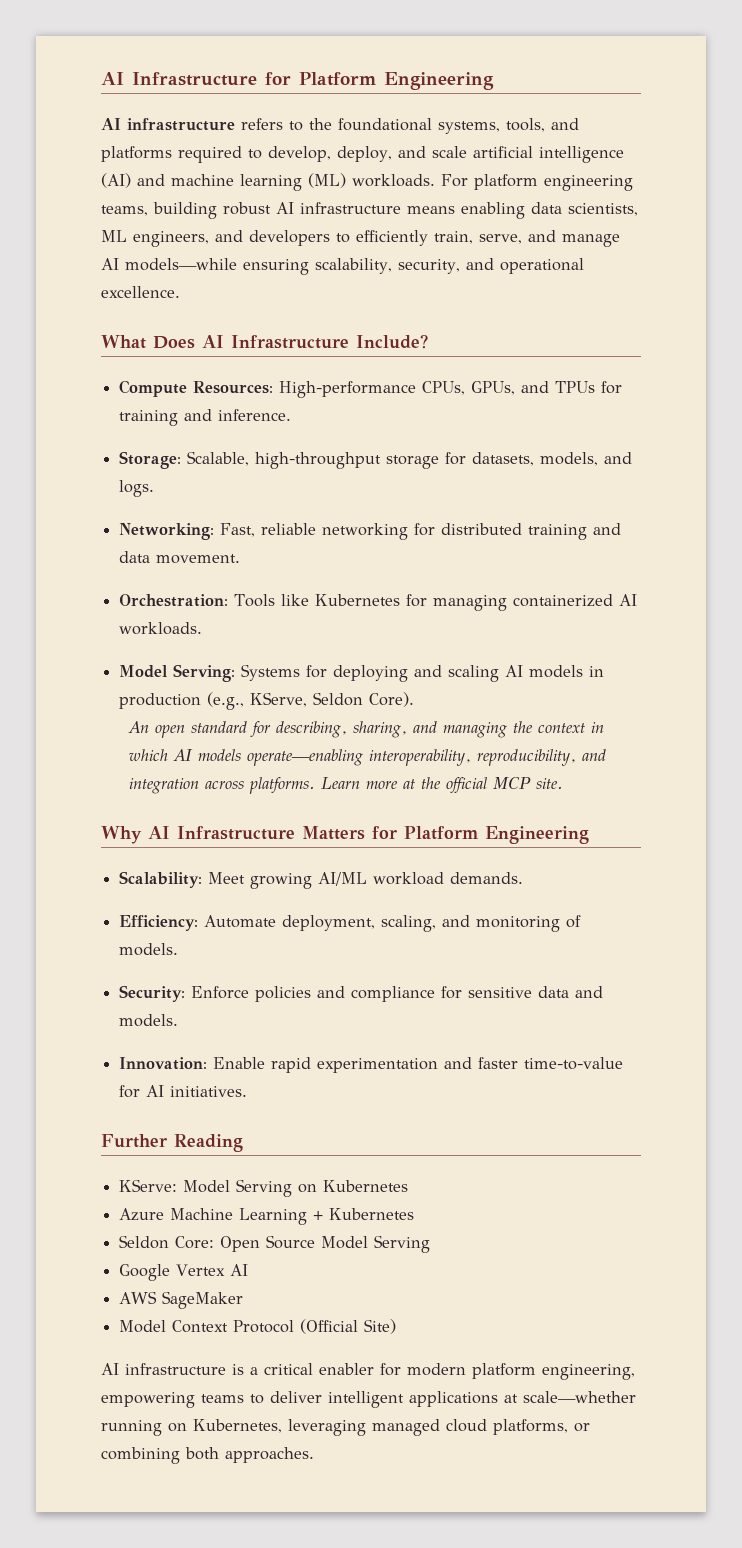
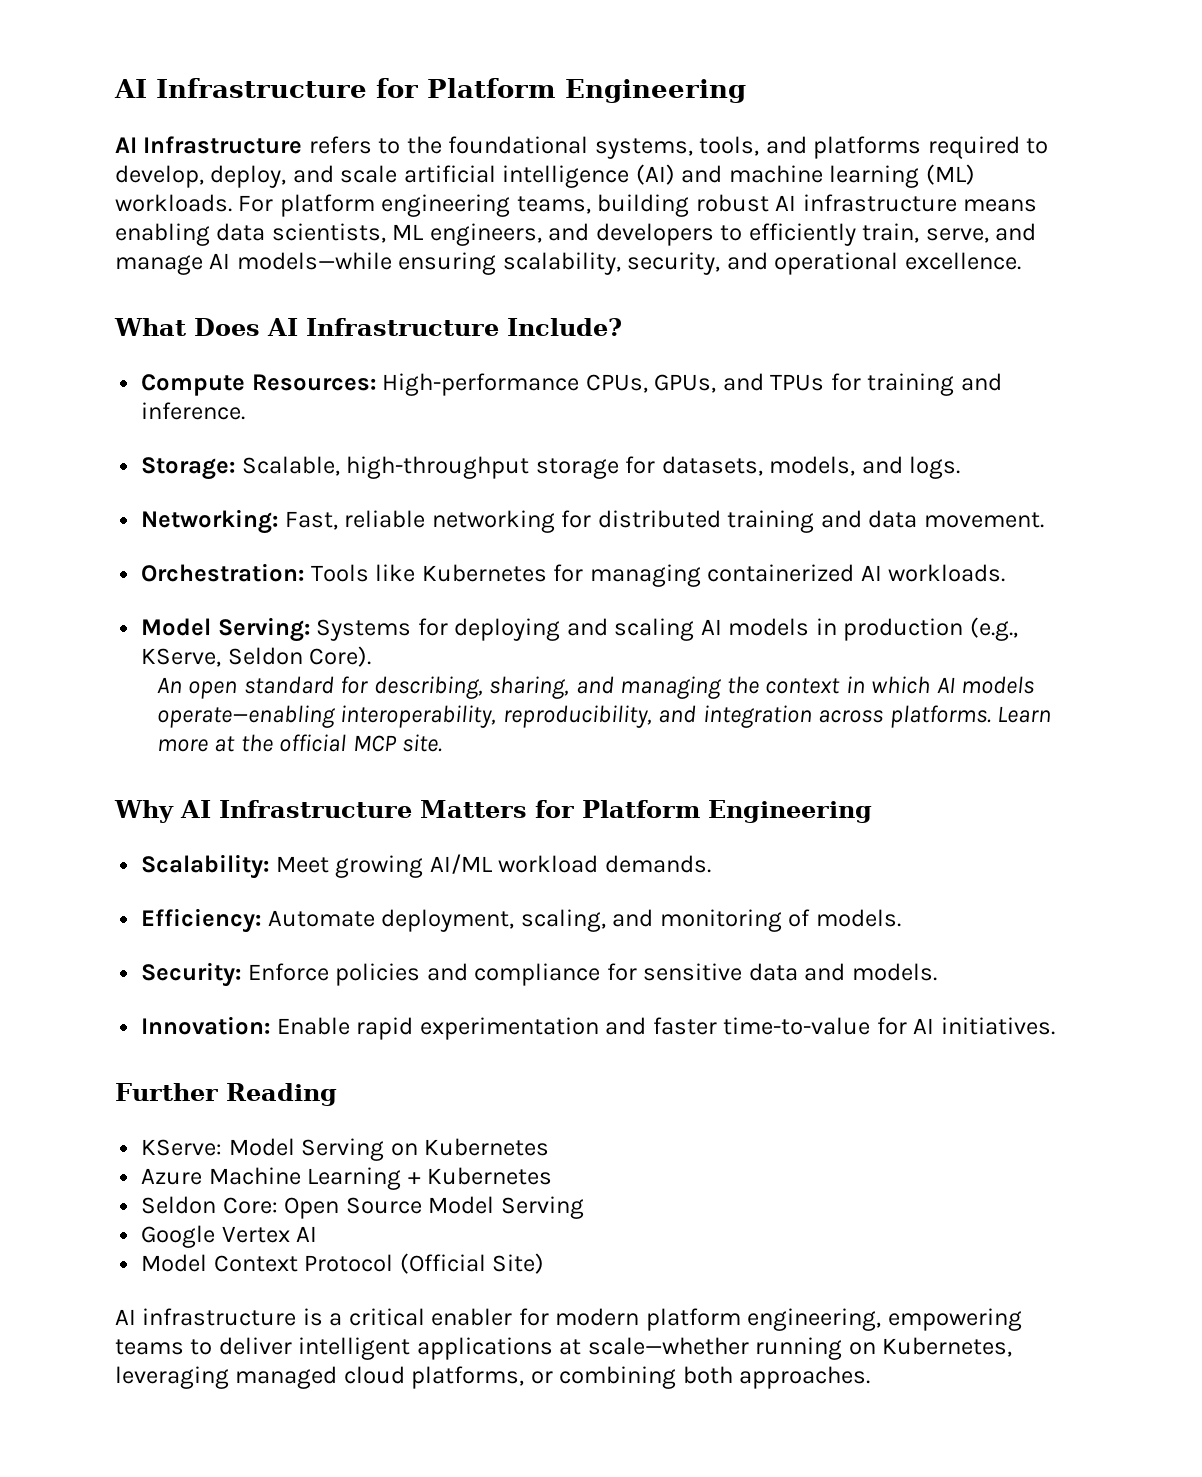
[127,118,235,131] infrastructure -> [143,136,303,154] Infrastructure
[119,1291,244,1309] // AWS SageMaker -> (318, 1234) none

